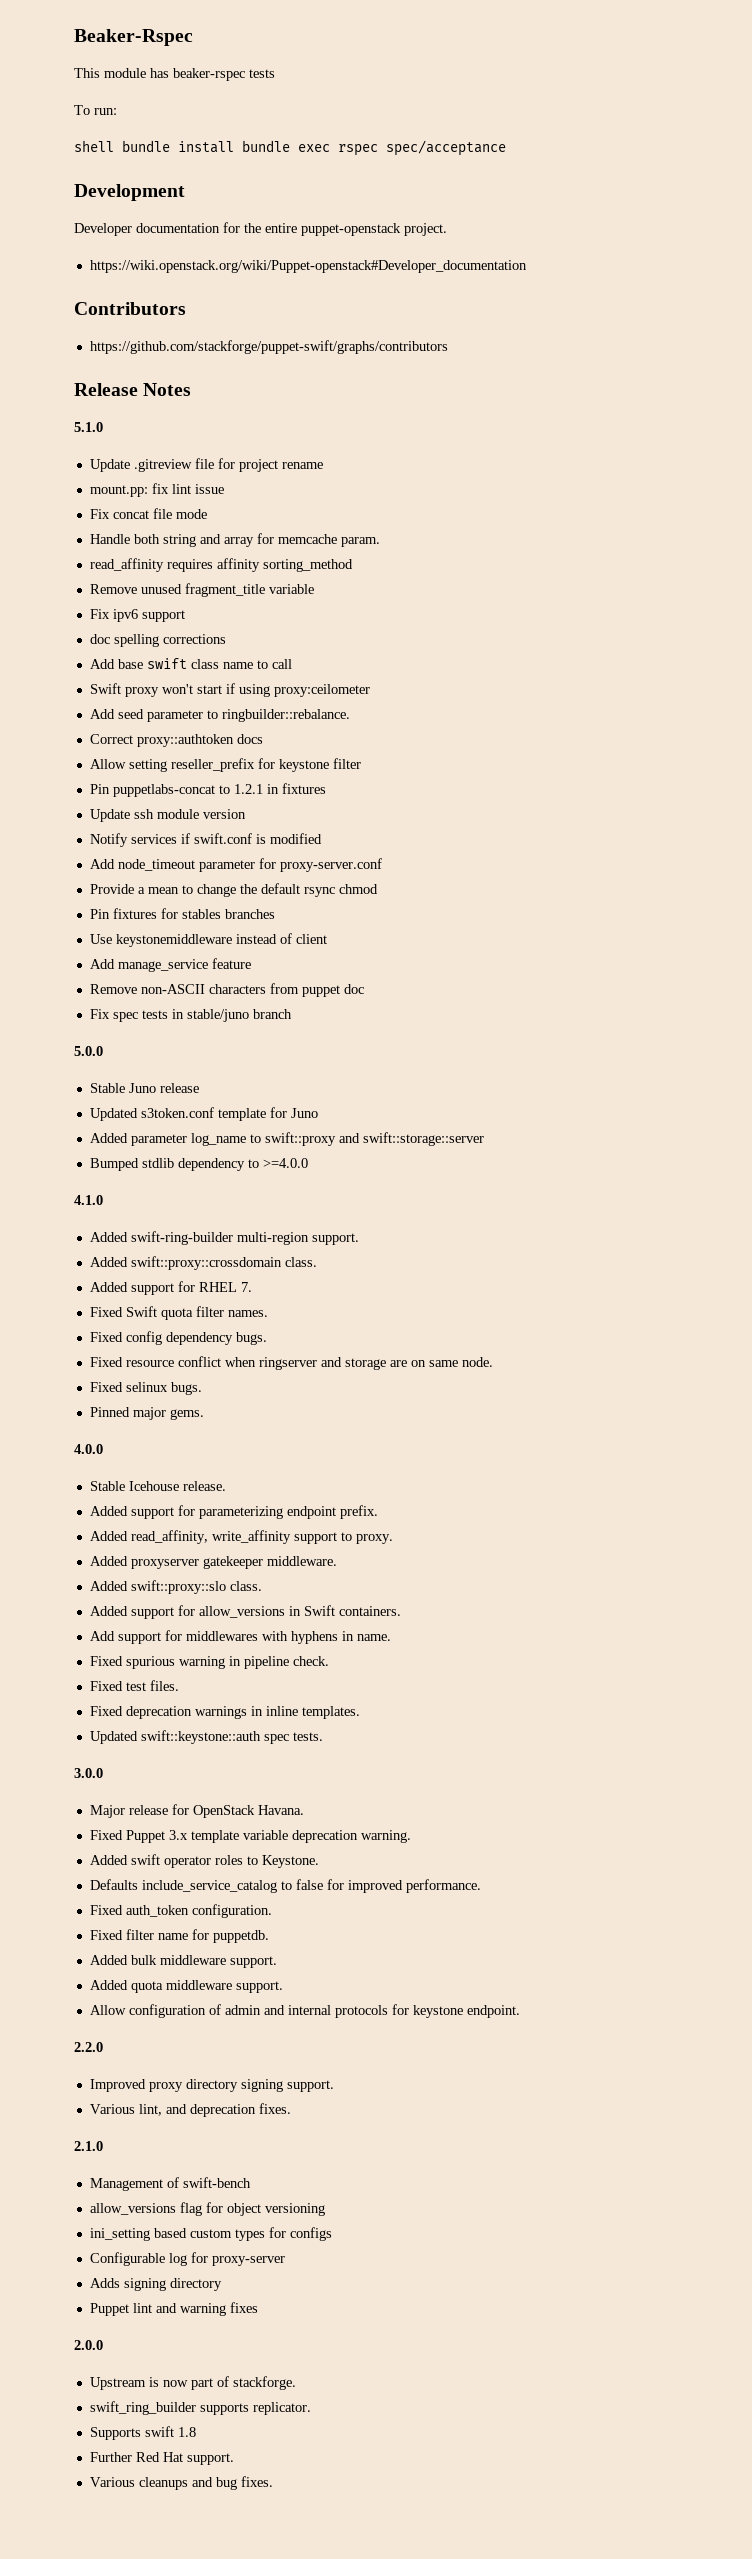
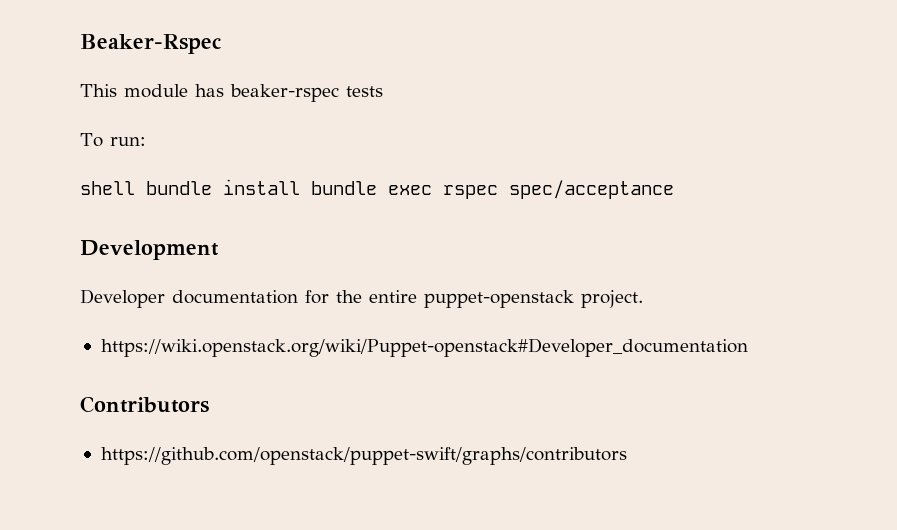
[89,340,448,354] [74,383,192,396] [74,422,103,432] [89,458,323,472] [89,483,224,497] [89,508,207,519] [89,533,380,547] [89,558,353,572] [89,583,314,597] [89,609,185,622] [89,634,226,647] [89,658,292,669] [89,683,370,697] [89,709,350,722] [89,734,263,747] [89,758,361,772] [89,783,326,797] [89,809,246,822] [89,833,322,847] [89,858,382,872] [89,883,378,897] [89,908,275,919] [89,933,327,947] [89,958,251,972] [89,983,364,997] [89,1009,292,1022] [74,1046,103,1056] [89,1083,199,1093] [89,1107,318,1121] [89,1132,484,1146] [89,1158,308,1171] [74,1195,103,1205] [89,1231,359,1245] [89,1256,317,1270] [89,1281,252,1295] [89,1306,268,1320] [89,1331,267,1345] [89,1356,493,1370] [89,1382,202,1395] [89,1407,204,1420] [74,1444,103,1454] [89,1481,226,1491] [89,1505,378,1519] [89,1530,393,1544] [89,1556,337,1569] [89,1580,262,1594] [89,1605,401,1619] [89,1630,391,1644] [89,1656,329,1669] [89,1680,179,1691] [89,1706,360,1719] [89,1730,323,1744] [74,1768,103,1778] [89,1804,304,1818] [89,1830,411,1843] [89,1854,319,1868] [89,1879,481,1893] [89,1904,272,1918] [89,1929,269,1943] [89,1955,277,1968] [89,1980,283,1993] [89,2004,520,2018] [74,2042,103,2052] [89,2079,334,2092] [89,2103,291,2117] [74,2141,103,2151] [89,2177,251,2191] [89,2202,325,2216] [89,2227,332,2241] [89,2252,285,2266] [89,2278,222,2291] [89,2302,258,2316] [74,2340,103,2350] [89,2376,296,2390] [89,2401,311,2415] [89,2426,196,2440] [89,2452,234,2465] [89,2476,273,2490] https://github.com/stackforge/puppet-swift/graphs/contributors // Release Notes // 5.1.0 // Update .gitreview file for project rename // mount.pp: fix lint issue // Fix concat file mode // Handle both string and array for memcache param. // read_affinity requires affinity sorting_method // Remove unused fragment_title variable // Fix ipv6 support // doc spelling corrections // Add base swift class name to call // Swift proxy won't start if using proxy:ceilometer // Add seed parameter to ringbuilder::rebalance. // Correct proxy::authtoken docs // Allow setting reseller_prefix for keystone filter // Pin puppetlabs-concat to 1.2.1 in fixtures // Update ssh module version // Notify services if swift.conf is modified // Add node_timeout parameter for proxy-server.conf // Provide a mean to change the default rsync chmod // Pin fixtures for stables branches // Use keystonemiddleware instead of client // Add manage_service feature // Remove non-ASCII characters from puppet doc // Fix spec tests in stable/juno branch // 5.0.0 // Stable Juno release // Updated s3token.conf template for Juno // Added parameter log_name to swift::proxy and swift::storage::server // Bumped stdlib dependency to >=4.0.0 // 4.1.0 // Added swift-ring-builder multi-region support. // Added swift::proxy::crossdomain class. // Added support for RHEL 7. // Fixed Swift quota filter names. // Fixed config dependency bugs. // Fixed resource conflict when ringserver and storage are on same node. // Fixed selinux bugs. // Pinned major gems. // 4.0.0 // Stable Icehouse release. // Added support for parameterizing endpoint prefix. // Added read_affinity, write_affinity support to proxy. // Added proxyserver gatekeeper middleware. // Added swift::proxy::slo class. // Added support for allow_versions in Swift containers. // Add support for middlewares with hyphens in name. // Fixed spurious warning in pipeline check. // Fixed test files. // Fixed deprecation warnings in inline templates. // Updated swift::keystone::auth spec tests. // 3.0.0 // Major release for OpenStack Havana. // Fixed Puppet 3.x template variable deprecation warning. // Added swift operator roles to Keystone. // Defaults include_service_catalog to false for improved performance. // Fixed auth_token configuration. // Fixed filter name for puppetdb. // Added bulk middleware support. // Added quota middleware support. // Allow configuration of admin and internal protocols for keystone endpoint. // 2.2.0 // Improved proxy directory signing support. // Various lint, and deprecation fixes. // 2.1.0 // Management of swift-bench // allow_versions flag for object versioning // ini_setting based custom types for configs // Configurable log for proxy-server // Adds signing directory // Puppet lint and warning fixes // 2.0.0 // Upstream is now part of stackforge. // swift_ring_builder supports replicator. // Supports swift 1.8 // Further Red Hat support. // Various cleanups and bug fixes. -> [100,447,627,465] https://github.com/openstack/puppet-swift/graphs/contributors

